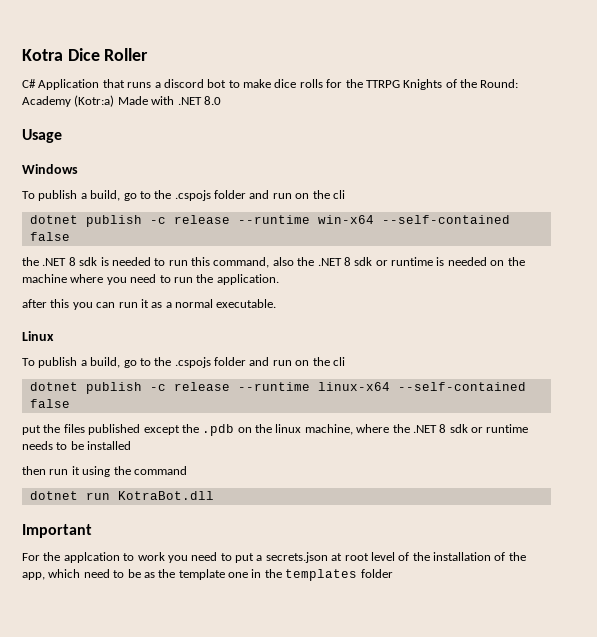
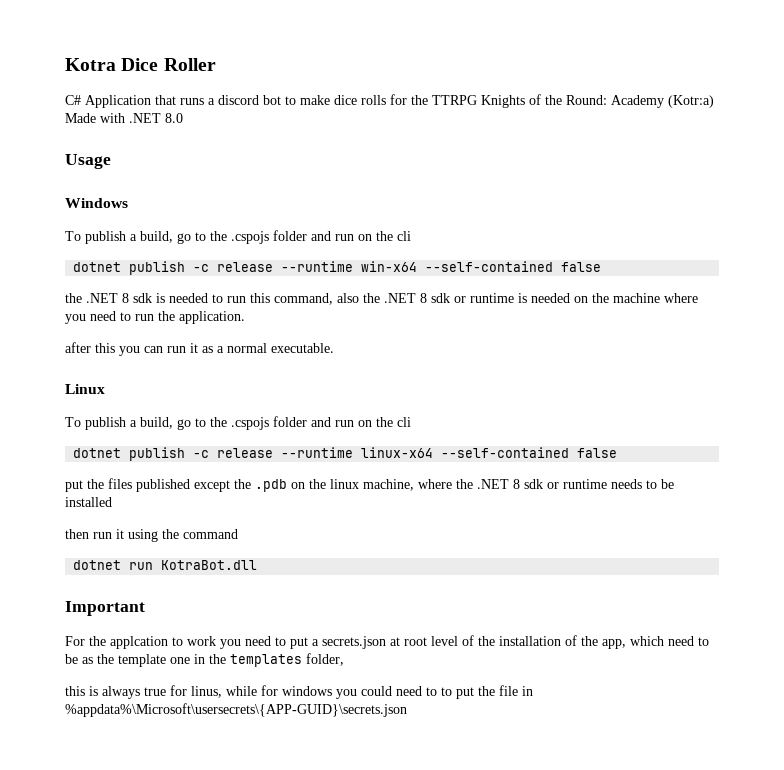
[360,569,393,578] folder -> [306,653,344,666] [65,685,533,699] [65,703,407,717] folder, // this is always true for linus, while for windows you could need to to put the file in %appdata%\Microsoft\usersecrets\{APP-GUID}\secrets.json

